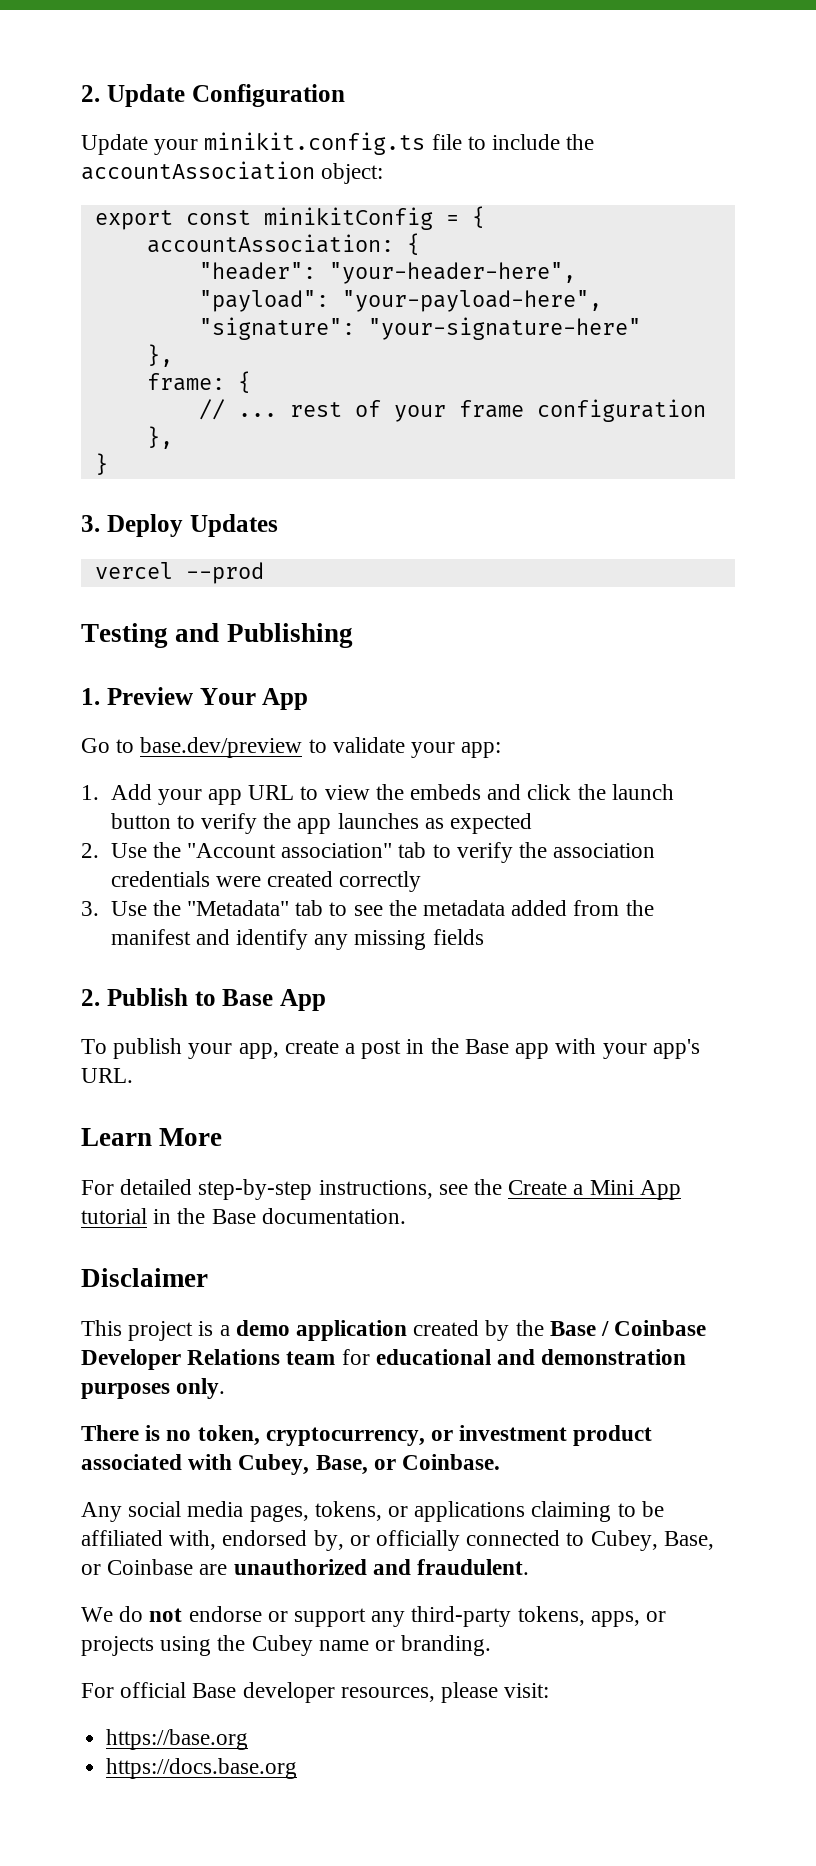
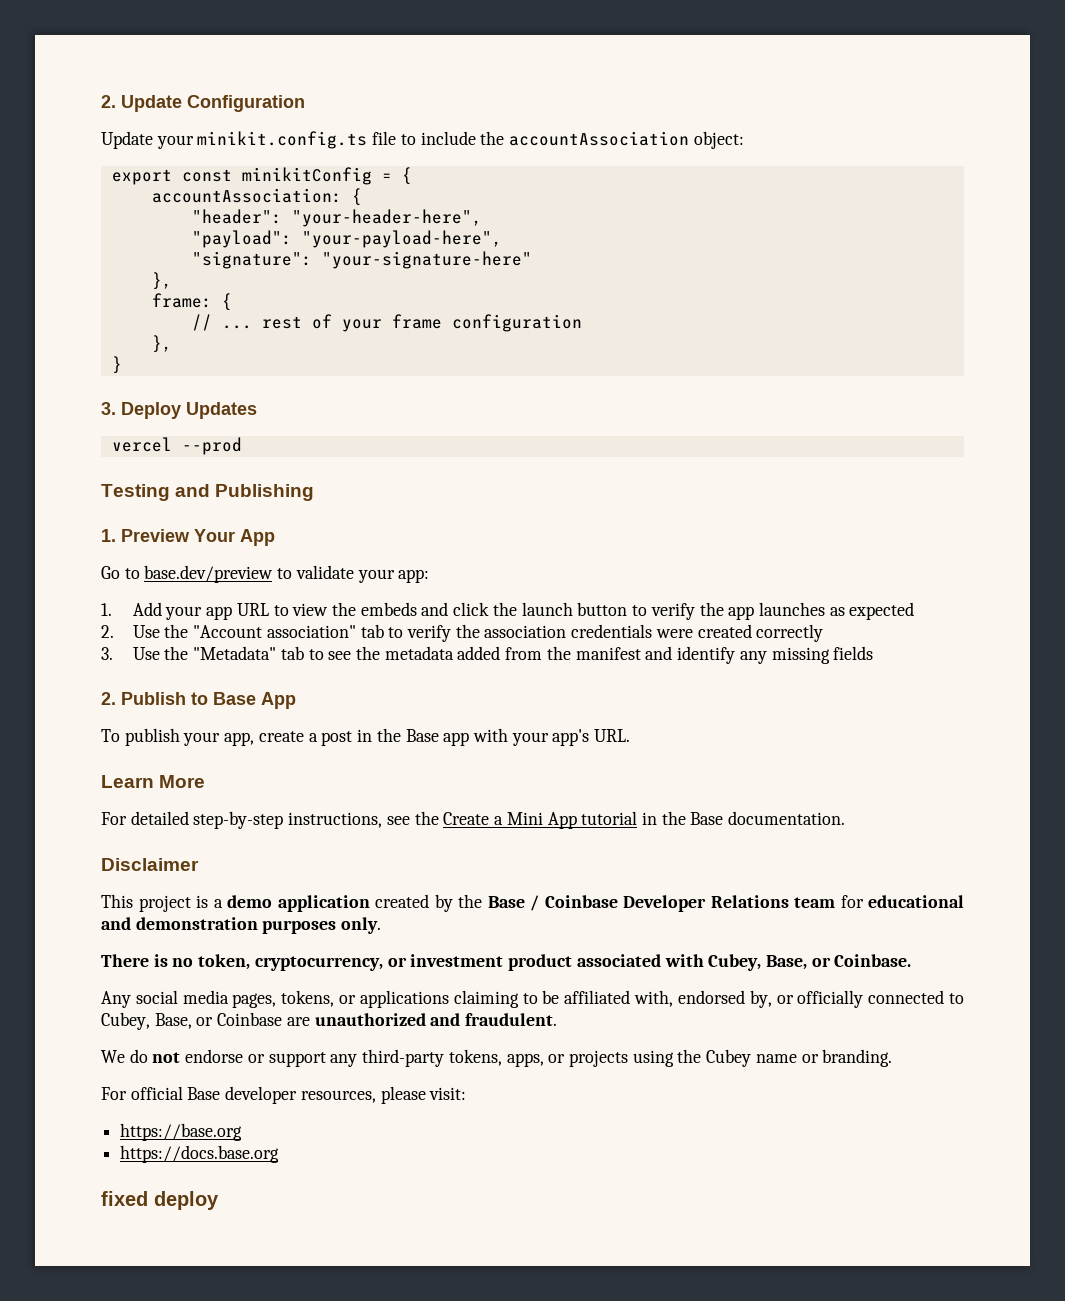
(298, 1768) none -> [101,1191,219,1210] // fixed deploy

